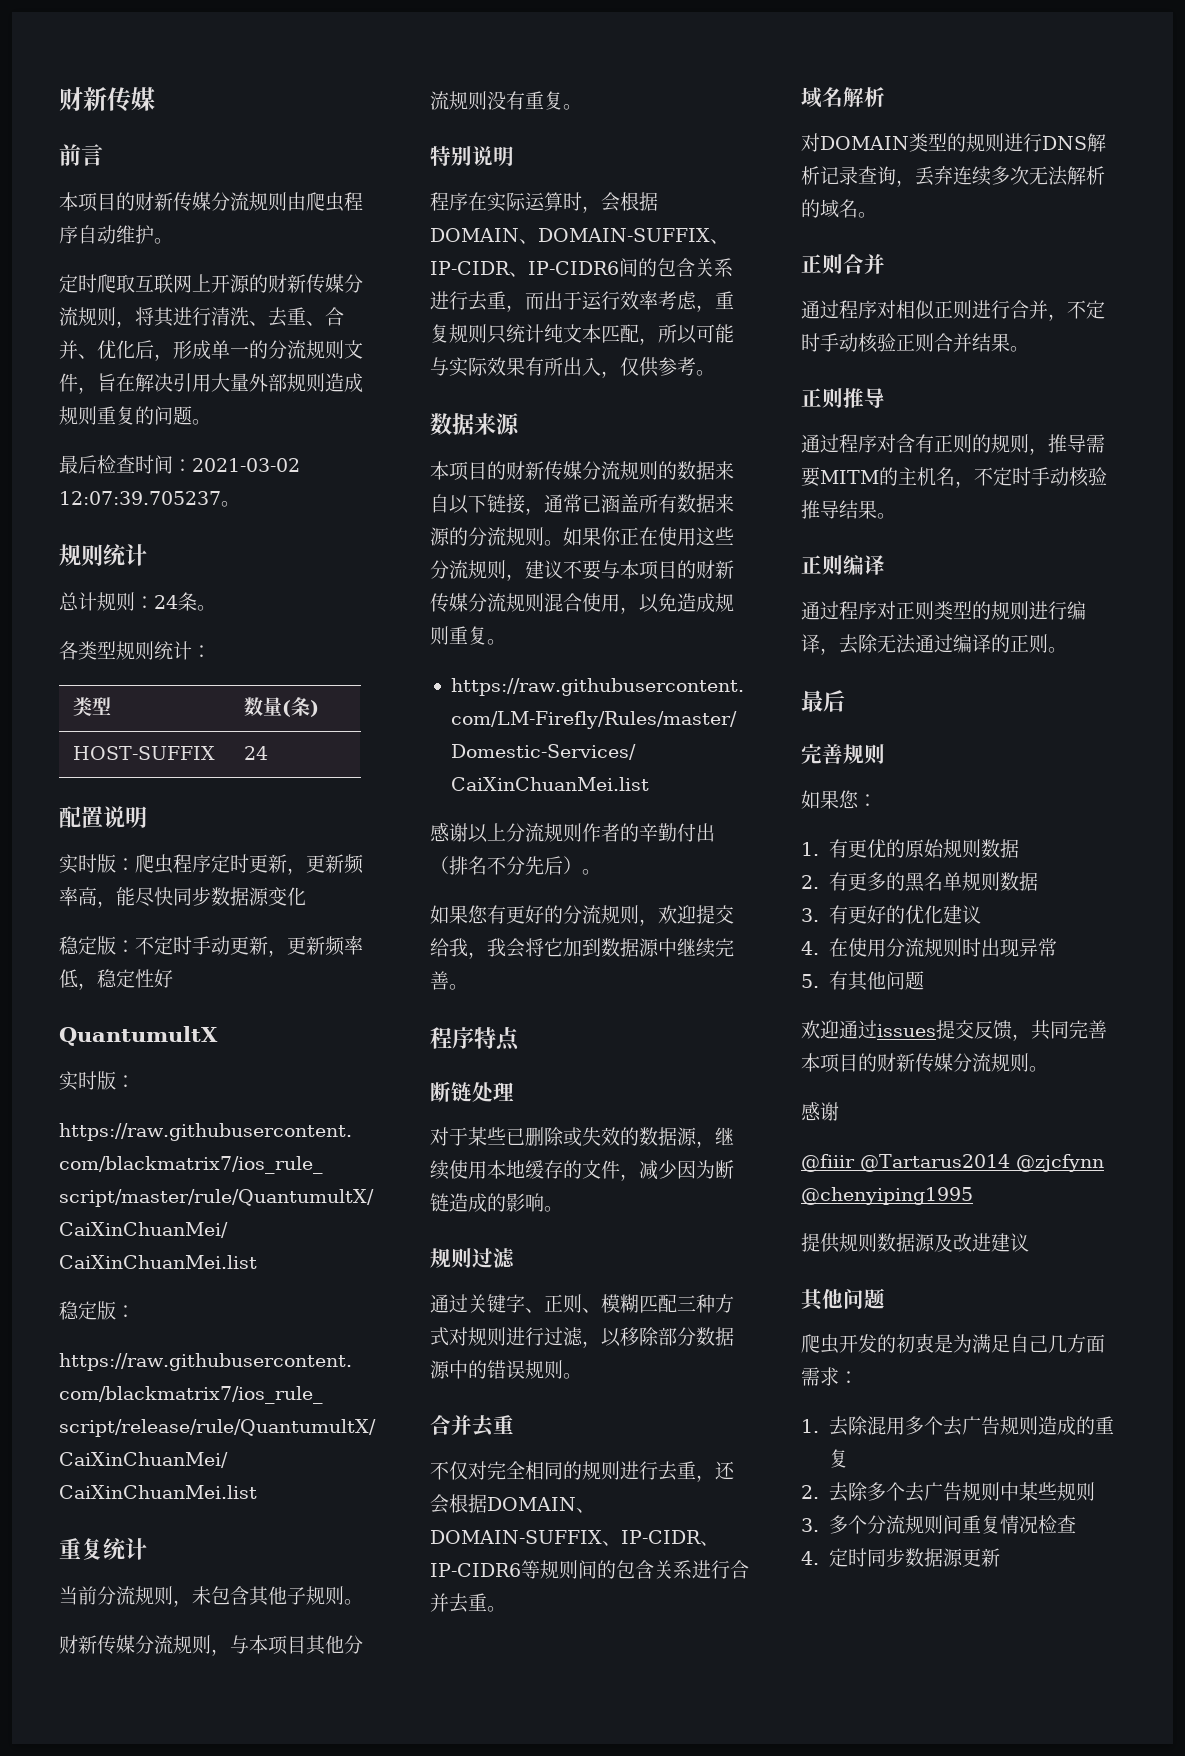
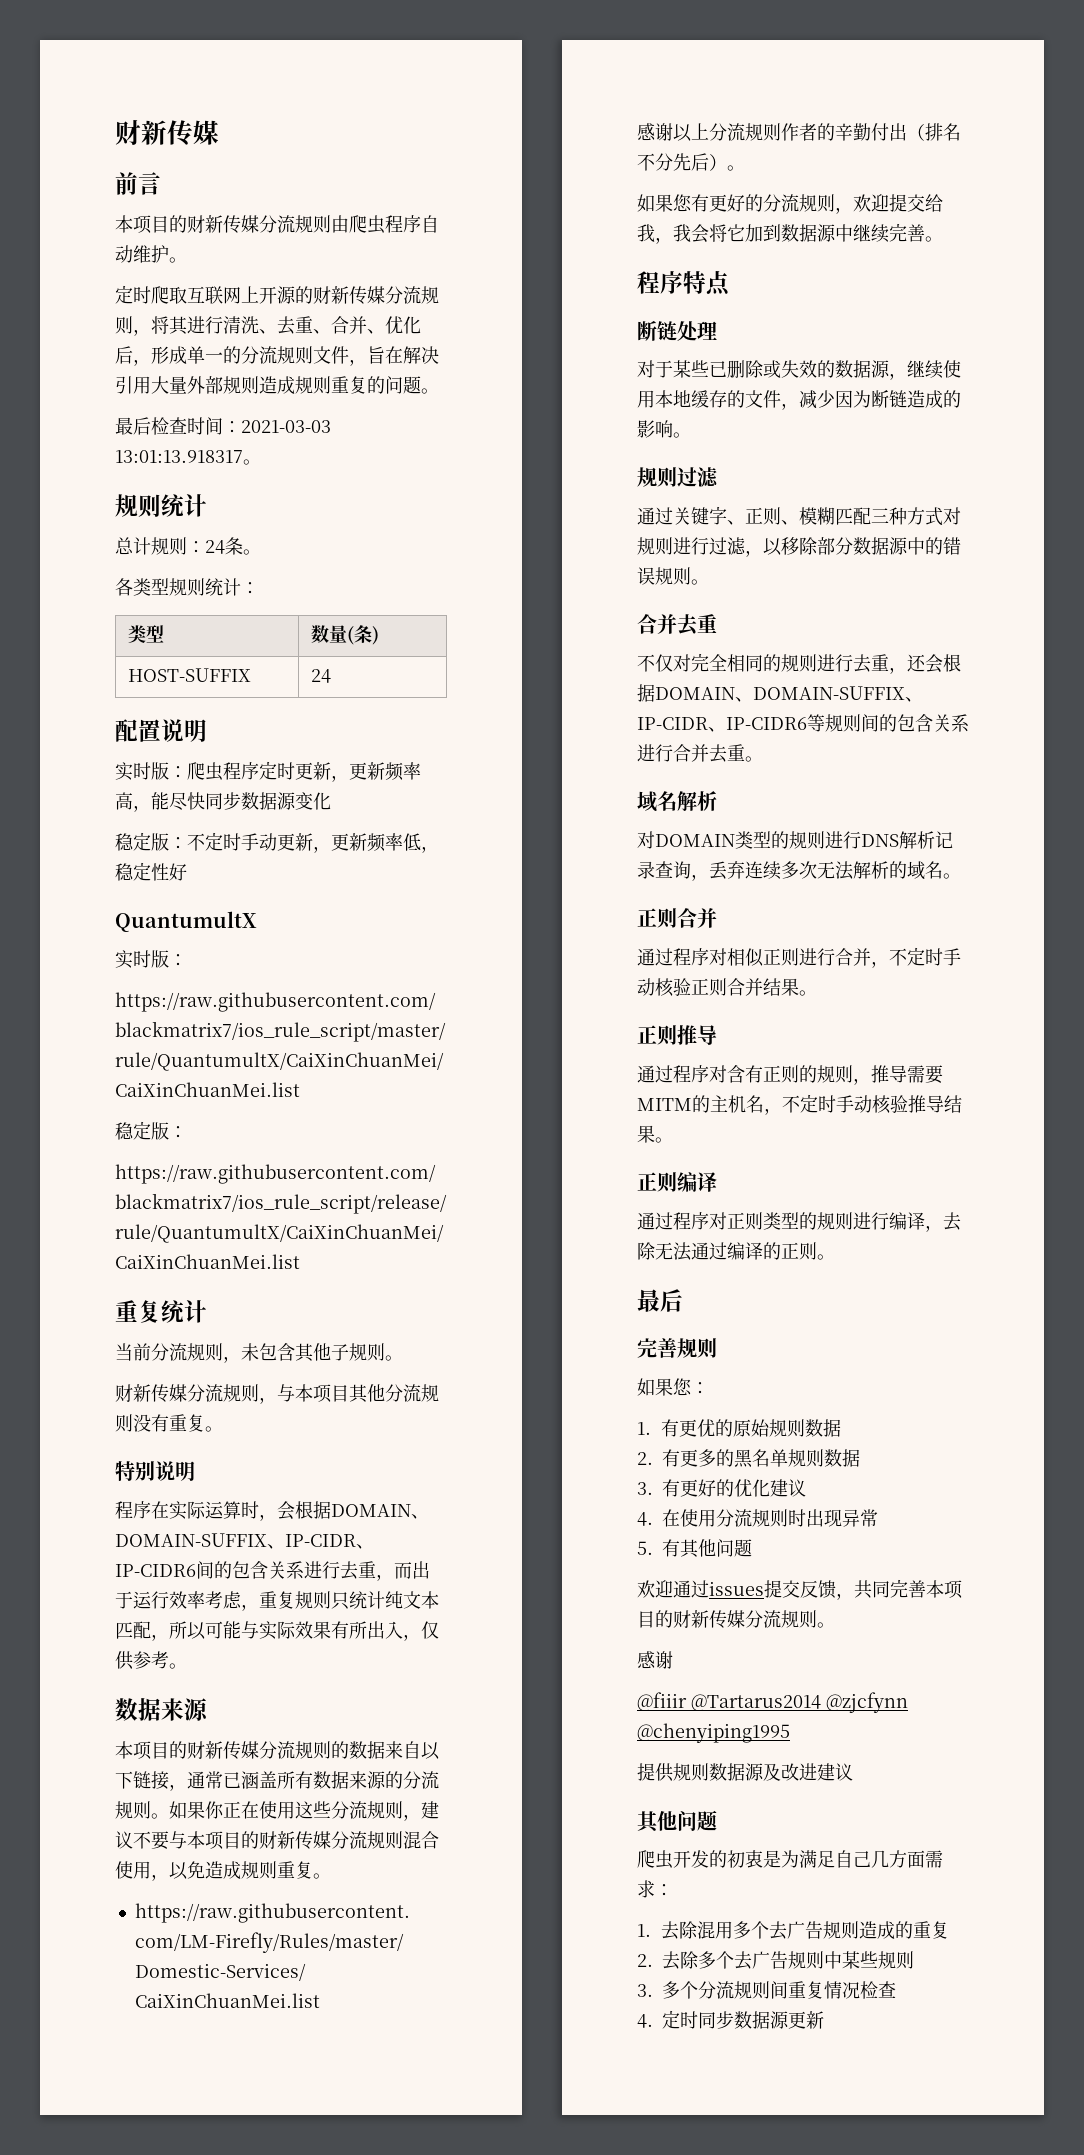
[192,458,300,472] [59,491,221,505] 2021-03-02 12:07:39.705237 -> [241,420,331,433] [115,450,243,463] 2021-03-03 13:01:13.918317

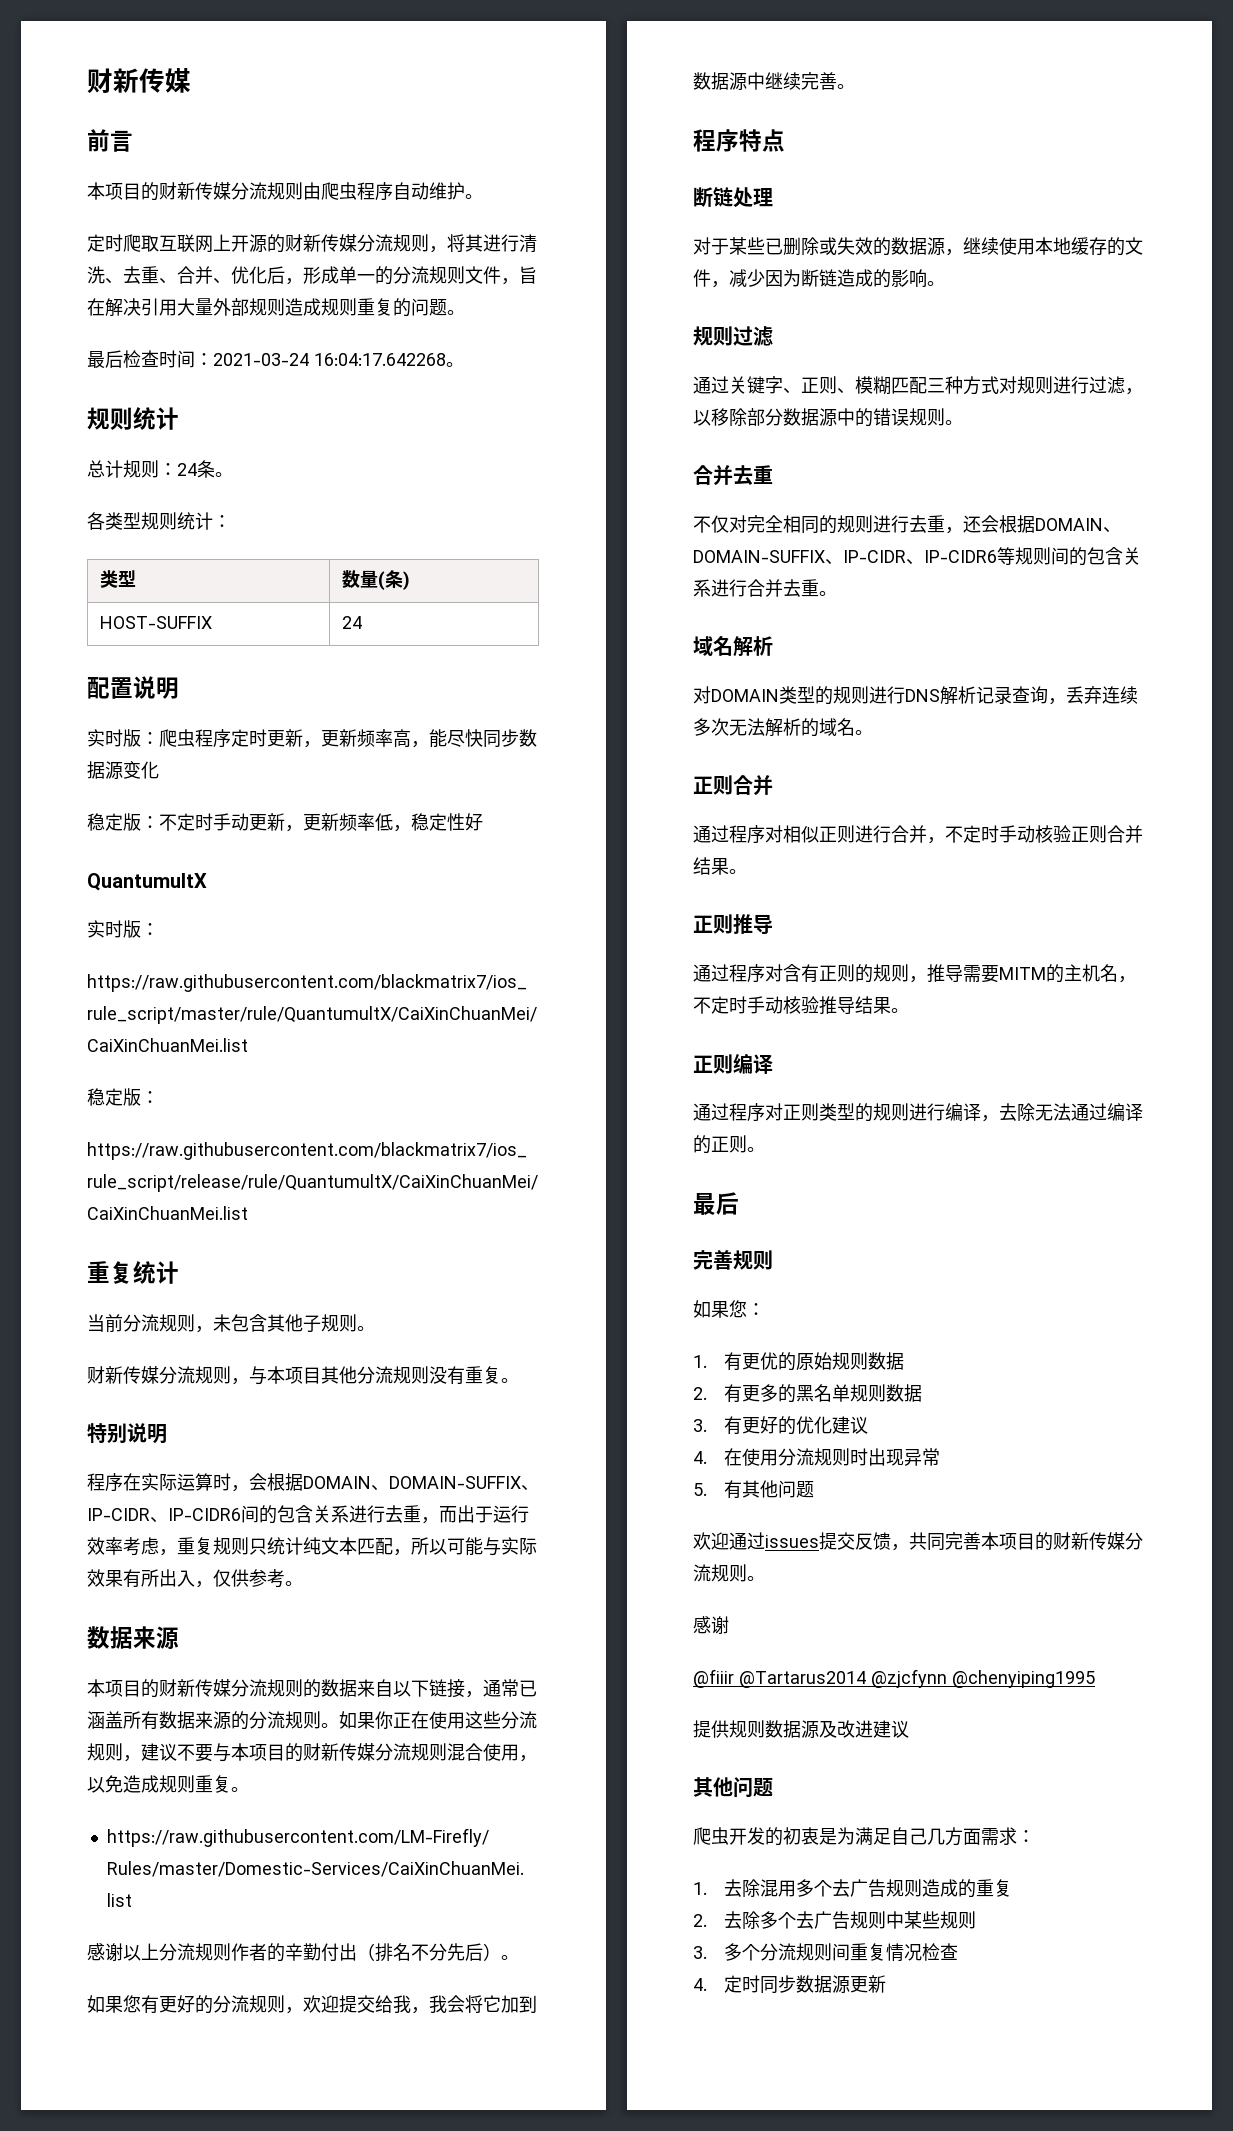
[241,420,331,433] [115,450,243,463] 2021-03-03 13:01:13.918317 -> [213,353,446,366] 2021-03-24 16:04:17.642268

